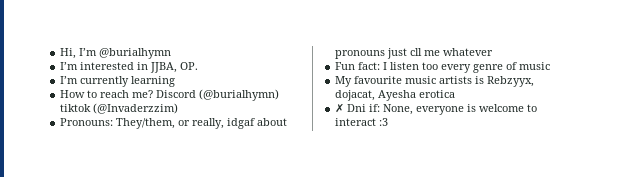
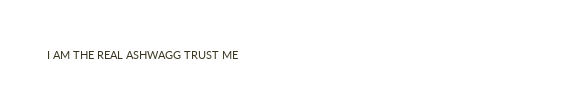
[60,48,172,59] [60,62,199,73] [60,76,176,87] [60,89,280,101] [60,103,179,114] [60,118,288,129] [335,48,494,59] [335,62,551,73] [335,76,535,87] [335,90,456,101] [335,103,538,115] [335,118,389,126] Hi, I’m @burialhymn // I’m interested in JJBA, OP. // I’m currently learning // How to reach me? Discord (@burialhymn) tiktok (@Invaderzzim) // Pronouns: They/them, or really, idgaf about pronouns just cll me whatever // Fun fact: I listen too every genre of music // My favourite music artists is Rebzyyx, dojacat, Ayesha erotica // ✗ Dni if: None, everyone is welcome to interact :3 -> [47,51,238,59] I AM THE REAL ASHWAGG TRUST ME

